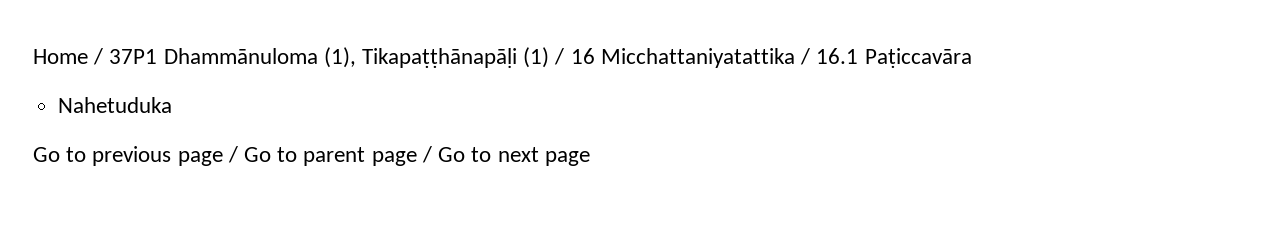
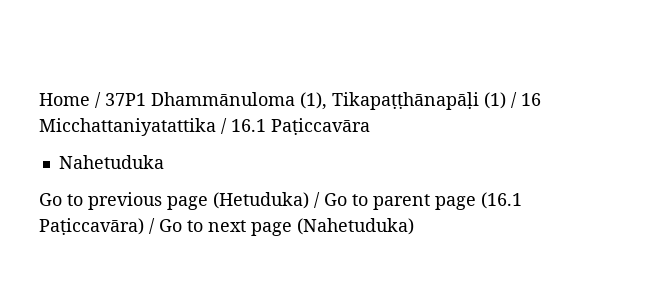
(223, 158) none -> [213,192,309,209] (Hetuduka)
(417, 158) none -> [481,192,522,209] [39,218,144,235] (16.1 Paṭiccavāra)
(590, 158) none -> [297,218,414,235] (Nahetuduka)

